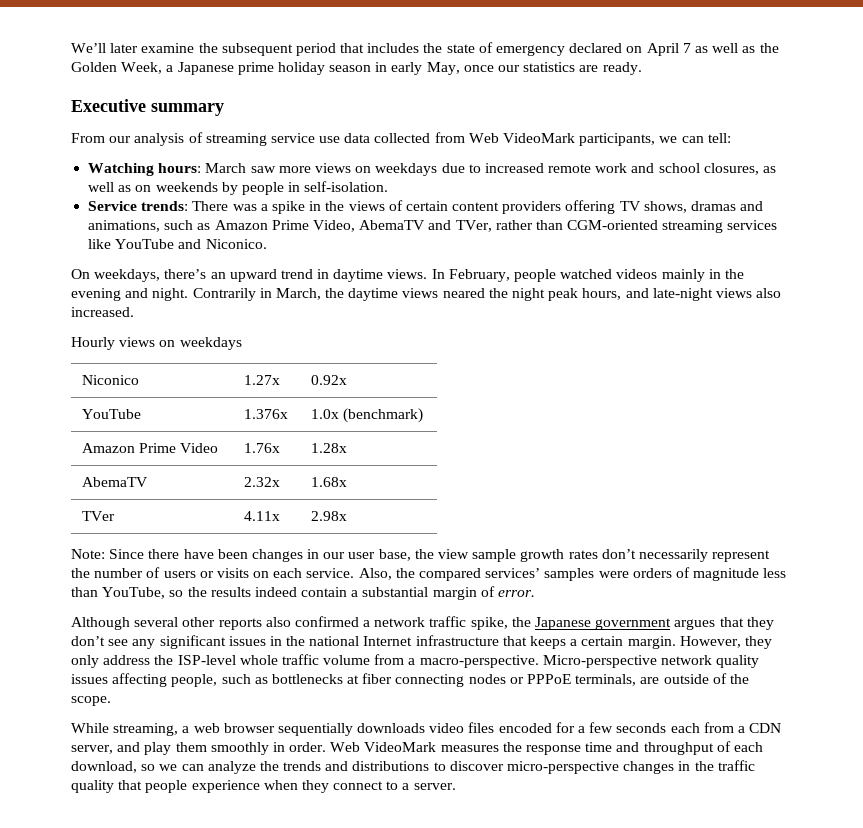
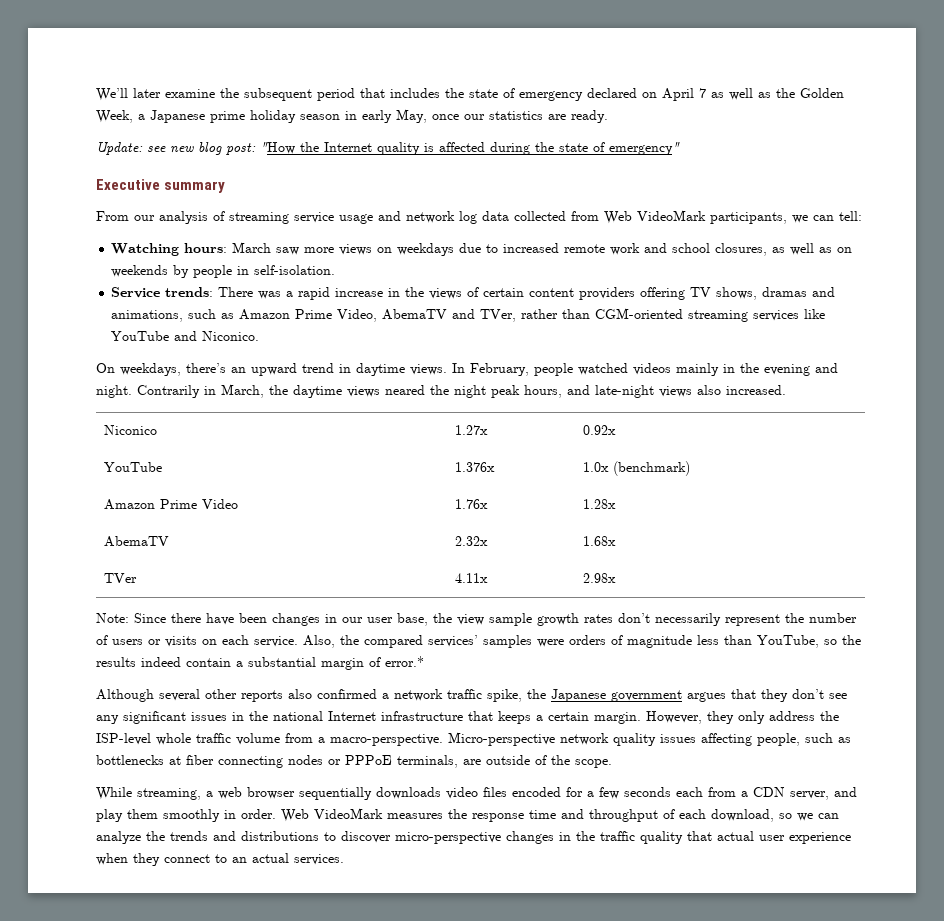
(642, 68) none -> [96,142,680,155] // Update: see new blog post: "How the Internet quality is affected during the state of emergency"
[319,136,341,143] use -> [339,211,477,224] usage and network log
[271,201,305,214] spike -> [298,287,384,300] rapid increase
[71,337,242,350] // Hourly views on weekdays -> (786, 390) none
[498,590,536,597] error. -> [385,656,424,667] error.*
[145,780,188,793] people -> [717,831,785,841] actual user
[402,783,456,790] a server. -> [232,853,344,865] an actual services.

